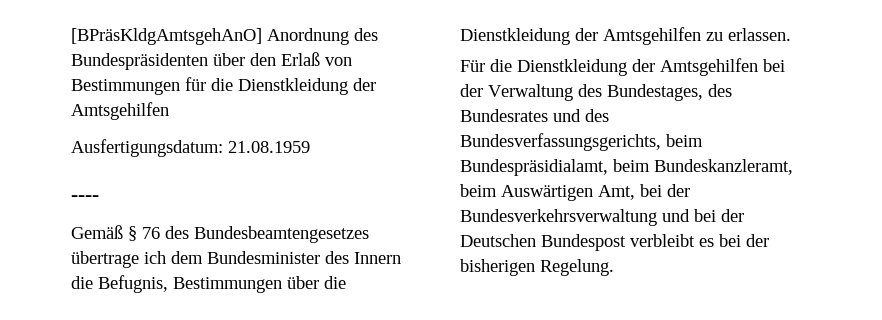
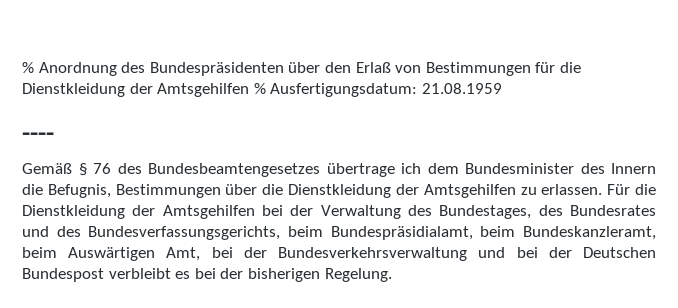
[71,28,262,45] [BPräsKldgAmtsgehAnO] -> [22,62,34,73] %
(169, 111) // -> [253,83,266,94] %
(791, 34) // -> (603, 189) none

